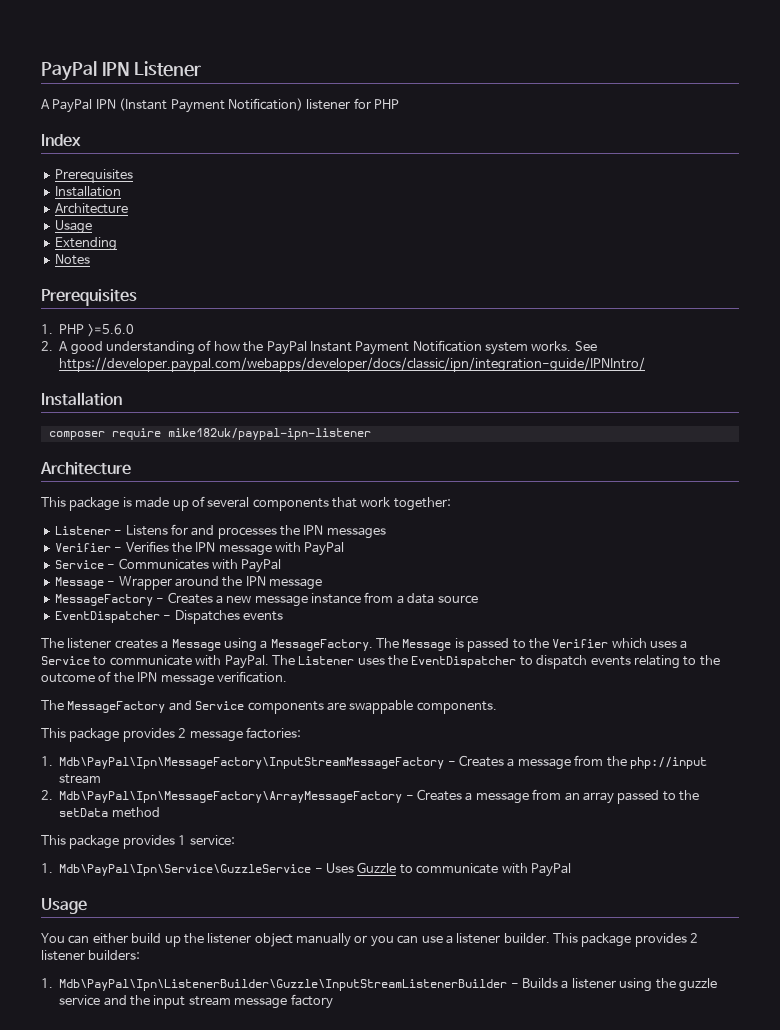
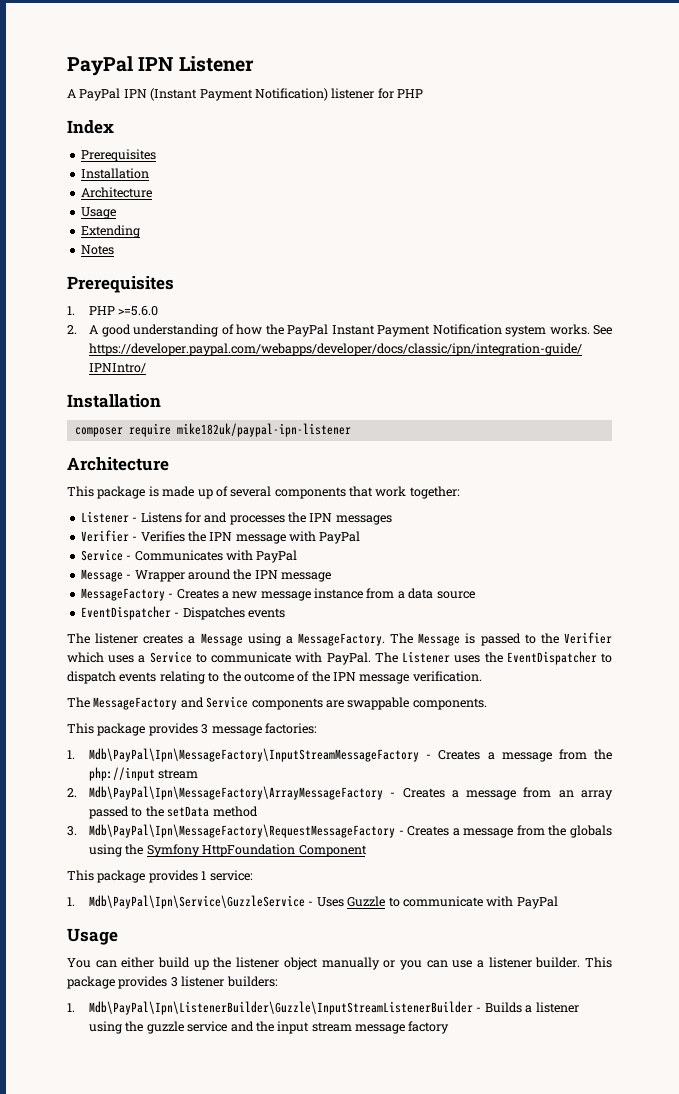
[178,728,187,738] 2 -> [201,724,209,734] 3
(160, 812) none -> [67,824,613,838] [88,844,367,857] // 3. Mdb\PayPal\Ipn\MessageFactory\RequestMessageFactory - Creates a message from the globals using the Symfony HttpFoundation Component
[690,933,699,943] 2 -> [170,977,178,987] 3

